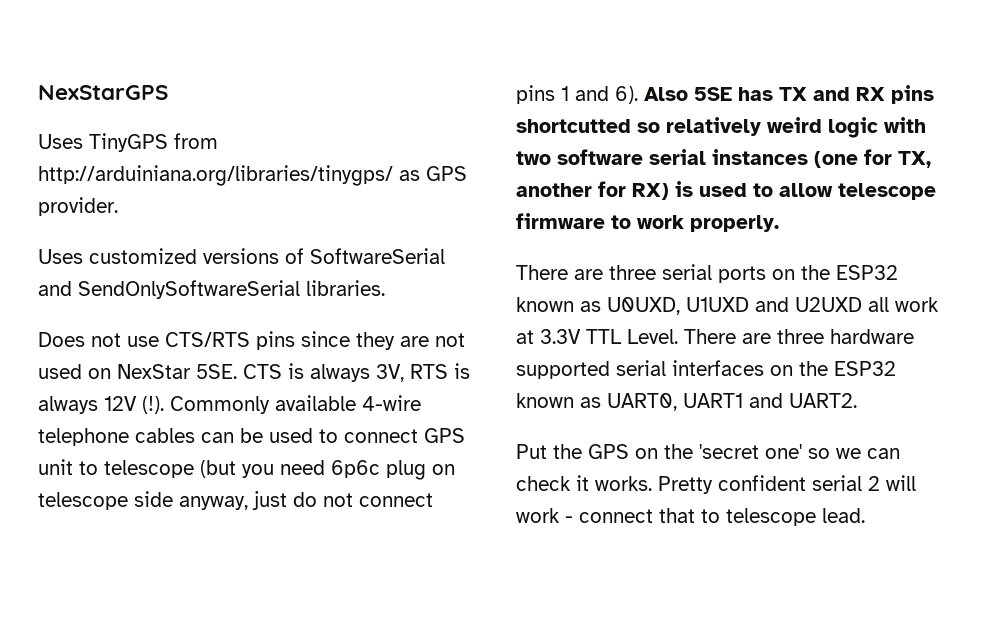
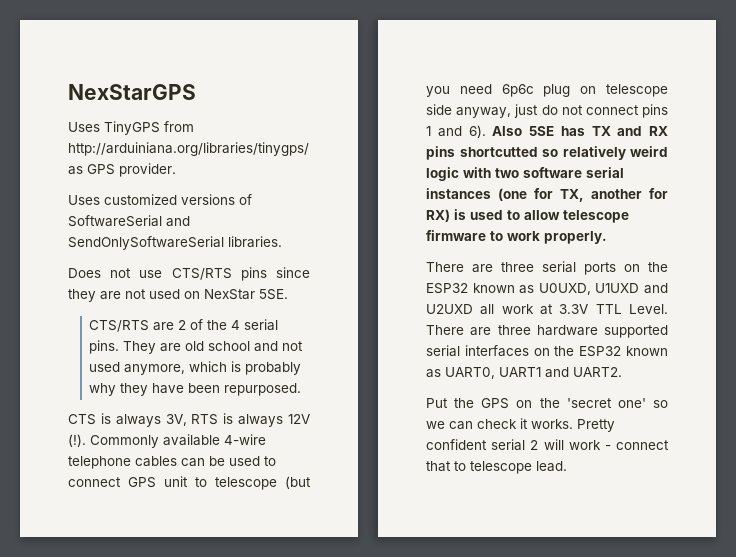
(237, 371) none -> [89,319,279,332] [89,340,304,354] [89,361,302,375] [89,383,302,396] // CTS/RTS are 2 of the 4 serial pins. They are old school and not used anymore, which is probably why they have been repurposed. //

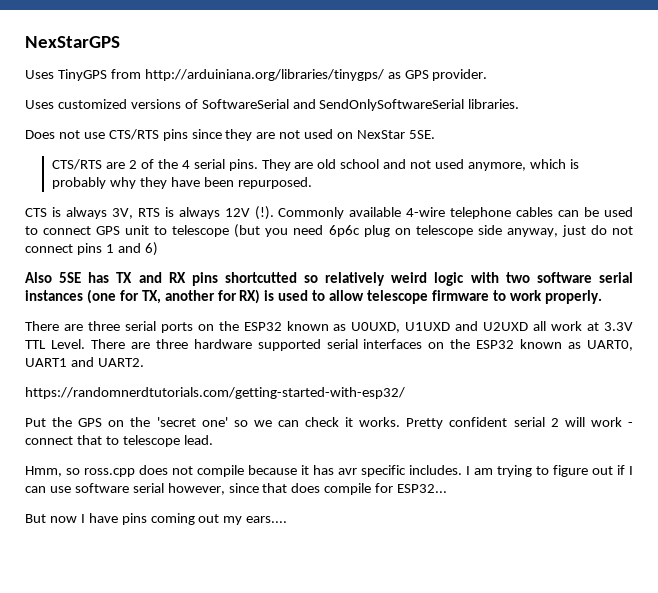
[468,125,486,138] 6). -> [144,242,158,256] 6) //
(622, 372) none -> [25,387,405,399] // https://randomnerdtutorials.com/getting-started-with-esp32/
(567, 466) none -> [25,465,633,477] [25,483,448,495] [25,513,288,525] // Hmm, so ross.cpp does not compile because it has avr specific includes. I am trying to figure out if I can use software serial however, since that does compile for ESP32... // But now I have pins coming out my ears....

